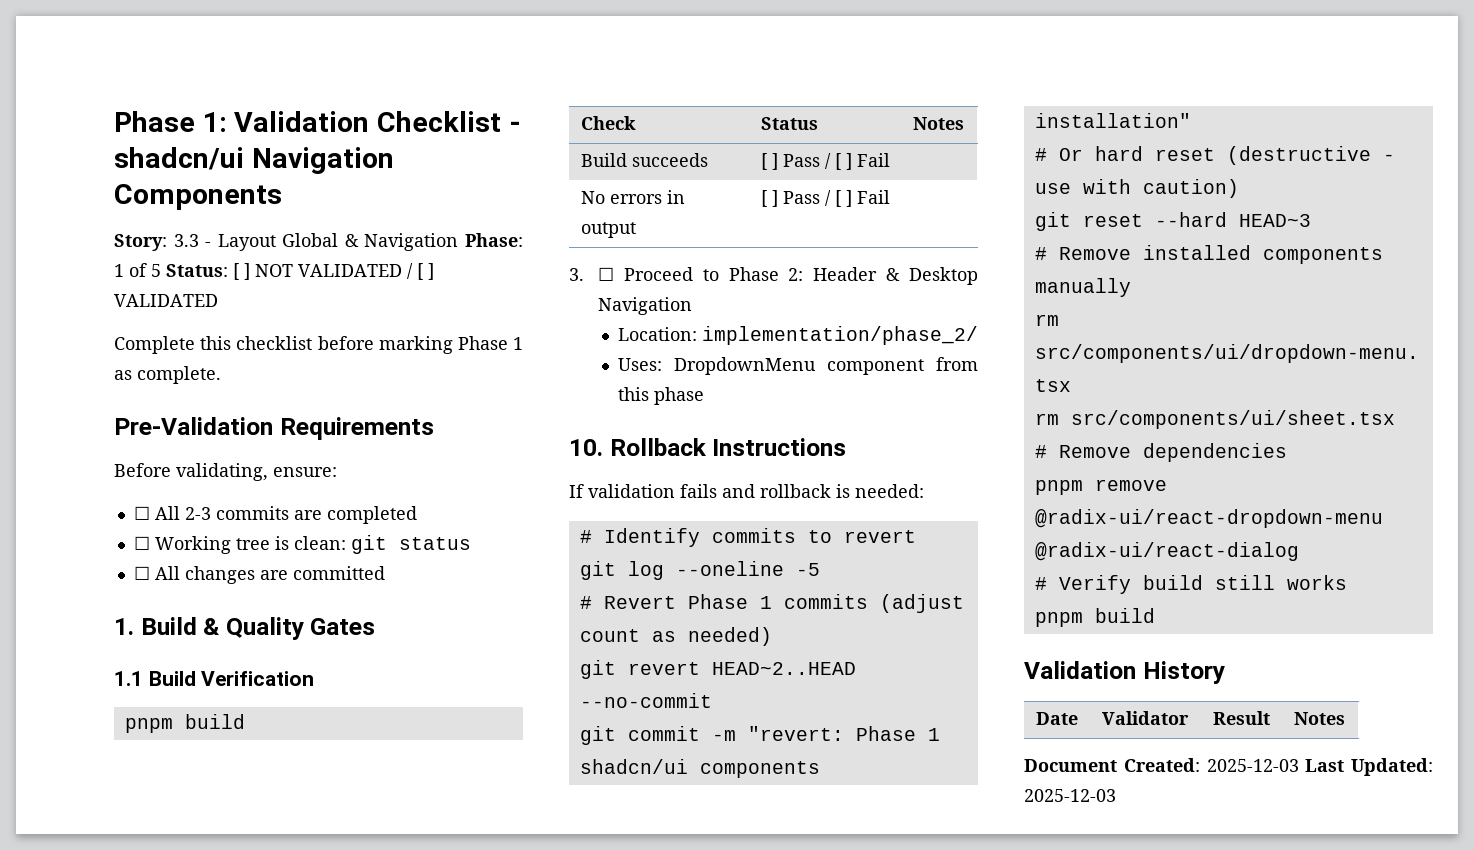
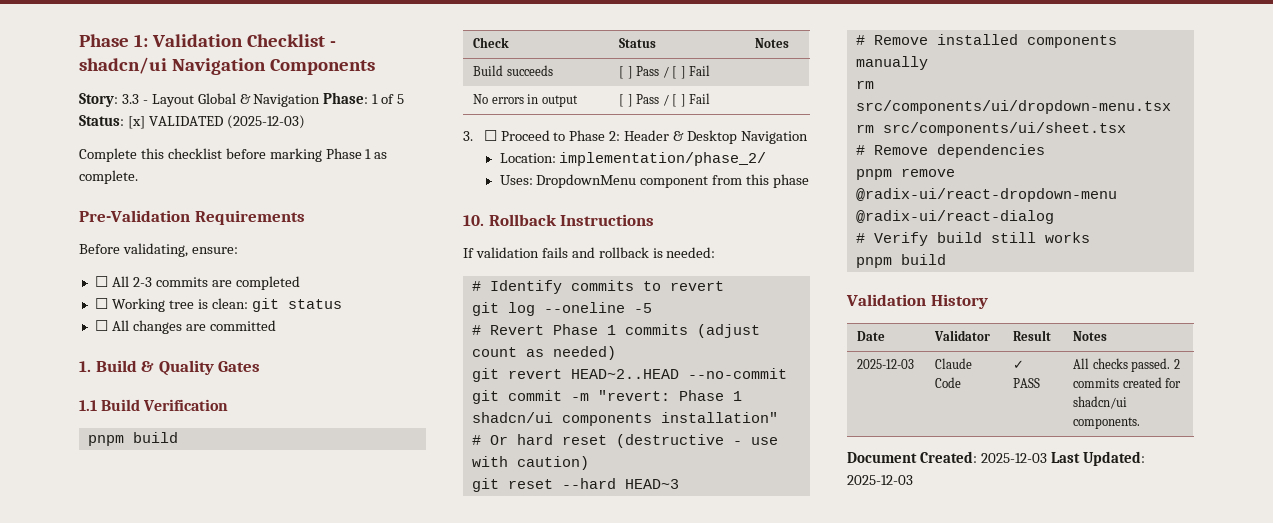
[233,263,434,280] [114,294,218,307] [ ] NOT VALIDATED / [ ] VALIDATED -> [127,115,305,129] [x] VALIDATED (2025-12-03)
(1345, 718) none -> [857,359,915,369] [935,358,973,369] [935,377,962,388] [1013,360,1025,369] [1013,378,1041,388] [1073,358,1180,372] [1073,377,1182,388] [1073,396,1128,409] [1073,417,1141,429] // 2025-12-03 | Claude Code | ✓ PASS | All checks passed. 2 commits created for shadcn/ui components.

